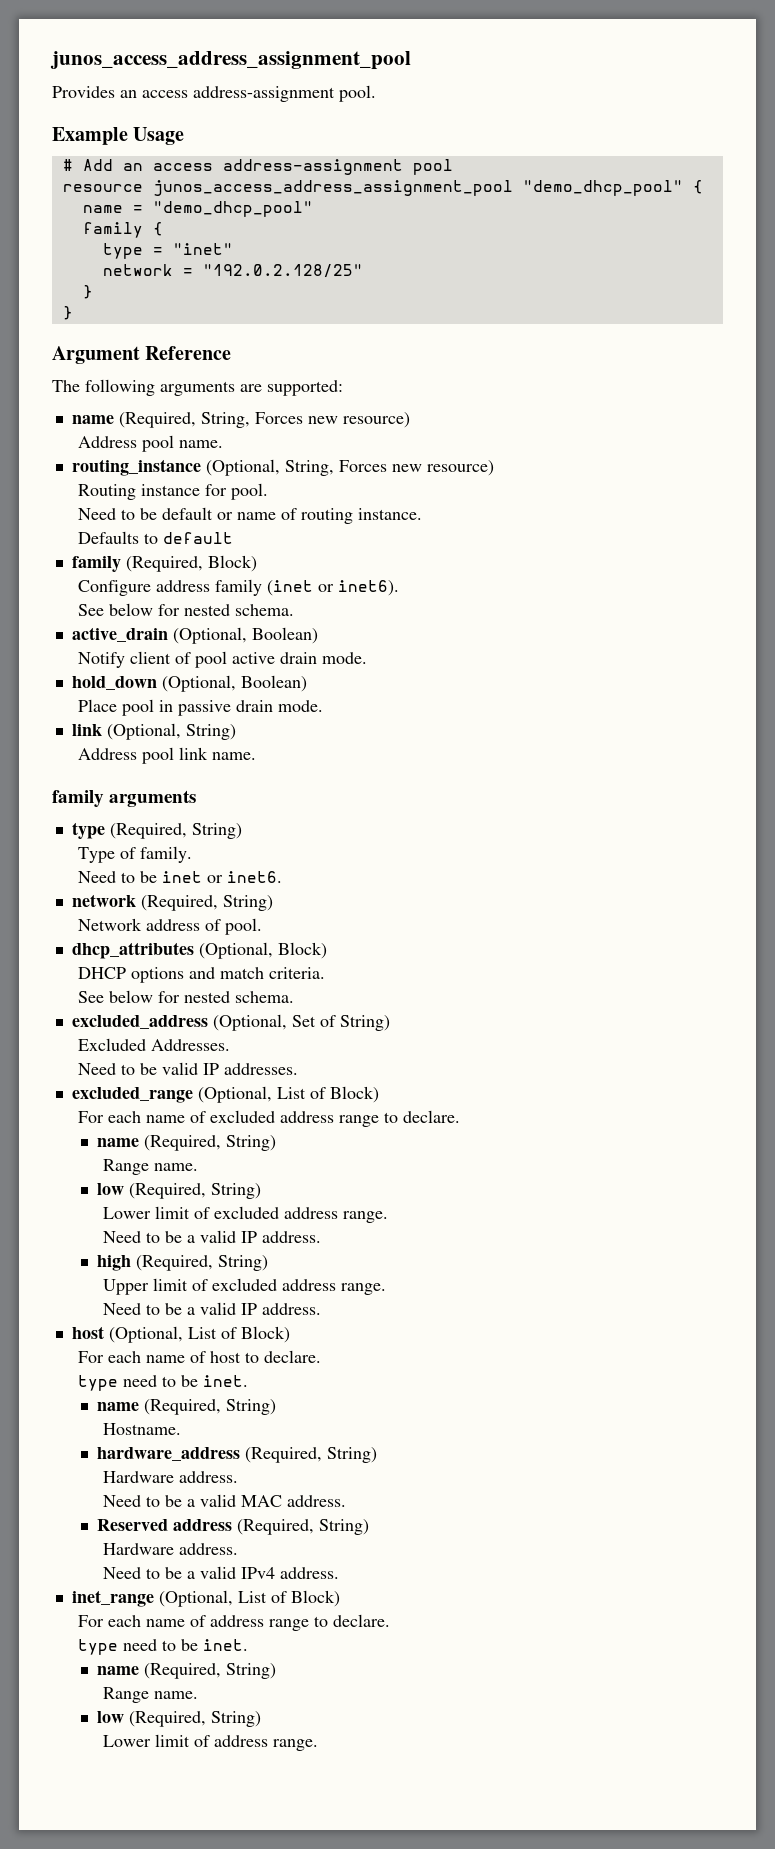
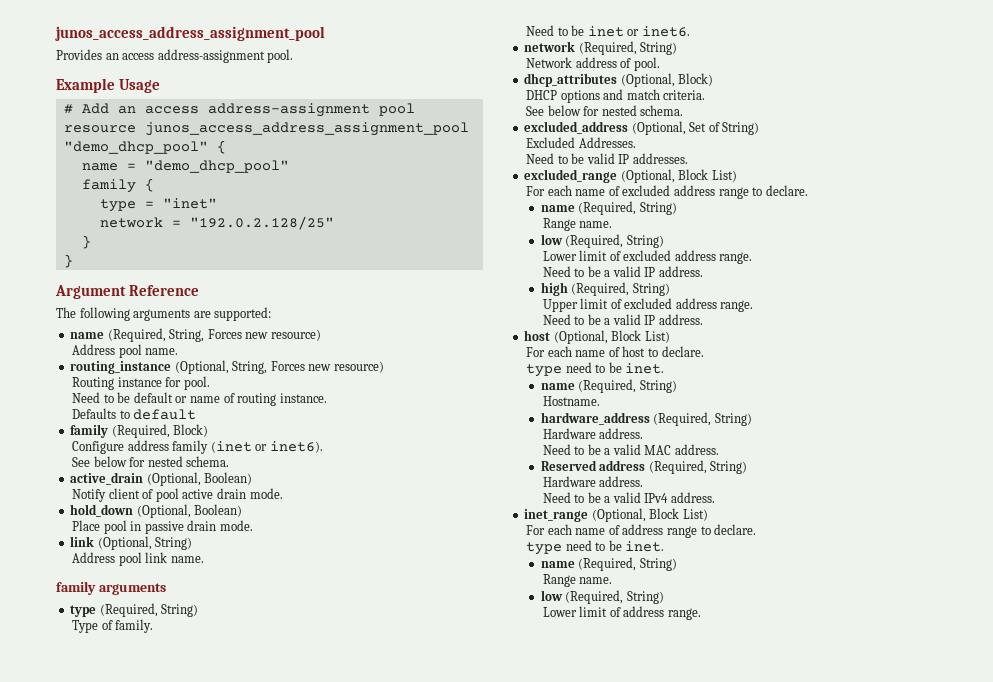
[276,1086,379,1103] List of Block) -> [678,169,737,182] Block List)
[187,1326,290,1343] List of Block) -> [611,330,670,343] Block List)
[237,1590,340,1607] List of Block) -> [649,508,708,521] Block List)

